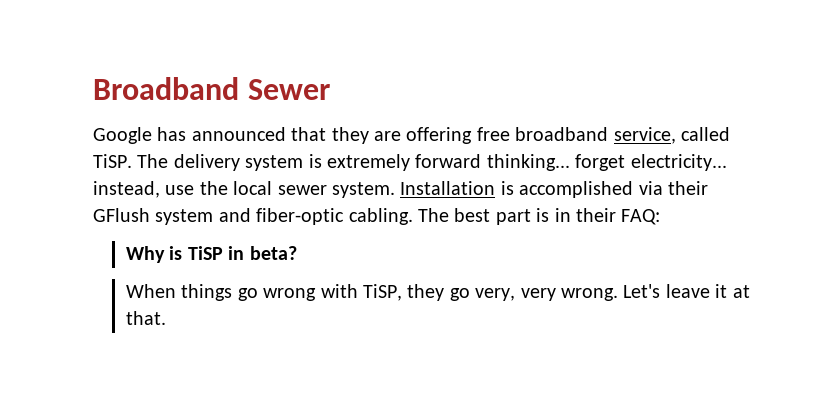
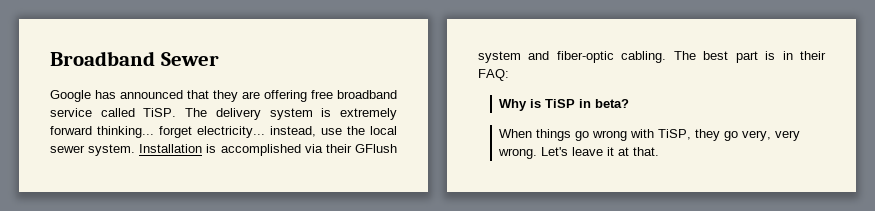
[613,127,676,144] service, -> [50,108,92,117] service

